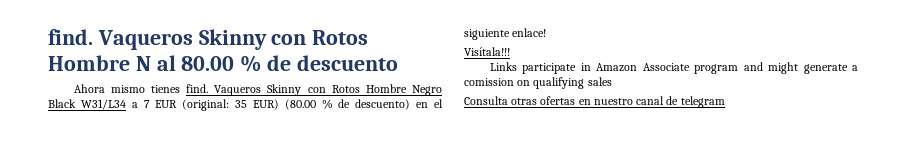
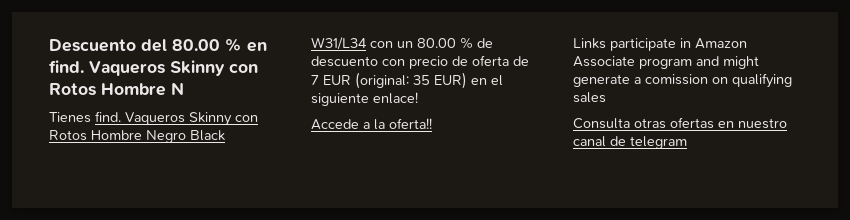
(48, 37) none -> [49,38,267,52] Descuento del 80.00 % en
[156,55,398,72] [73,84,181,93] al 80.00 % de descuento // Ahora mismo tienes -> [49,112,91,123] // Tienes
[131,102,138,108] a -> [370,37,493,49] [311,55,529,69] con un 80.00 % de descuento con precio de oferta de
[284,99,411,110] (80.00 % de descuento) -> (467, 80) none
[464,47,510,56] Visítala!!! -> [311,118,432,130] Accede a la oferta!!

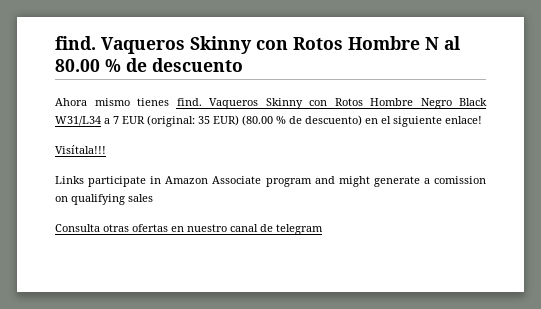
[49,38,267,52] Descuento del 80.00 % en -> (55, 43) none
[49,112,91,123] // Tienes -> [444,36,460,50] [55,58,243,72] [55,98,169,106] al 80.00 % de descuento // Ahora mismo tienes
[370,37,493,49] [311,55,529,69] con un 80.00 % de descuento con precio de oferta de -> [104,118,110,124] a
(467, 80) none -> [242,115,362,126] (80.00 % de descuento)
[311,118,432,130] Accede a la oferta!! -> [55,145,106,154] Visítala!!!

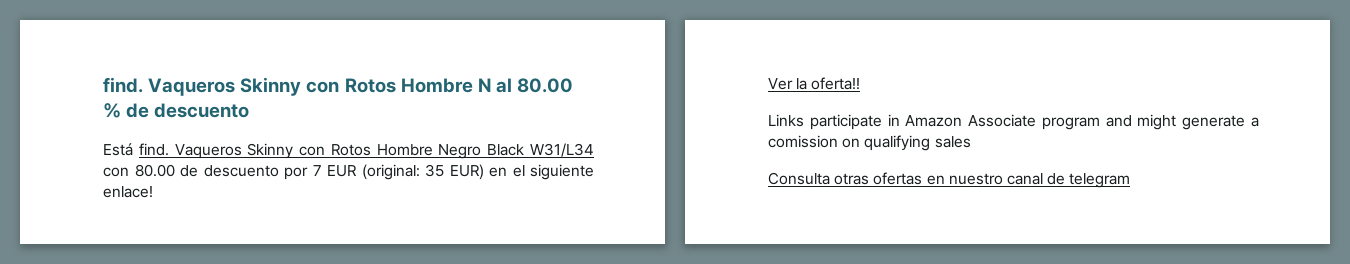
[55,98,169,106] Ahora mismo tienes -> [103,143,133,156] Está
[104,118,110,124] a -> [103,164,308,180] con 80.00 de descuento por
[242,115,362,126] (80.00 % de descuento) -> (484, 172) none
[55,145,106,154] Visítala!!! -> [768,77,861,90] Ver la oferta!!

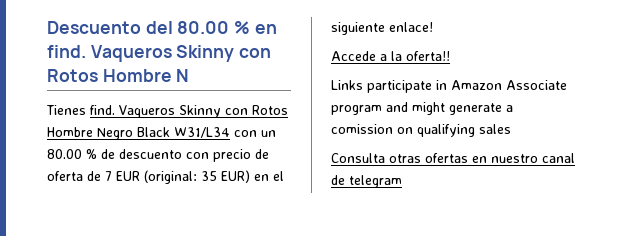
(103, 85) none -> [47,21,277,34] Descuento del 80.00 % en
[495,78,574,93] [103,103,250,118] [103,143,133,156] al 80.00 % de descuento // Está -> [46,105,86,115] // Tienes
[134,164,308,180] 80.00 de descuento por -> [261,130,276,137] [47,149,269,162] [47,171,101,181] un 80.00 % de descuento con precio de oferta de
[768,78,793,90] Ver -> [331,51,387,61] Accede a

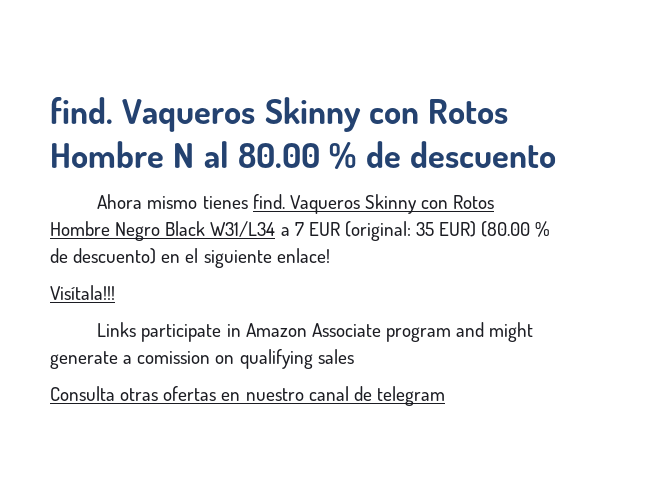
[47,21,277,34] Descuento del 80.00 % en -> (50, 110) none
[46,105,86,115] // Tienes -> [203,141,556,169] [97,194,248,209] al 80.00 % de descuento // Ahora mismo tienes
[234,130,276,137] [47,149,269,162] [47,171,101,181] con un 80.00 % de descuento con precio de oferta de -> [280,227,290,236] a
(250, 176) none -> [481,221,551,237] [50,248,157,264] (80.00 % de descuento)
[331,51,450,61] Accede a la oferta!! -> [50,285,115,300] Visítala!!!

